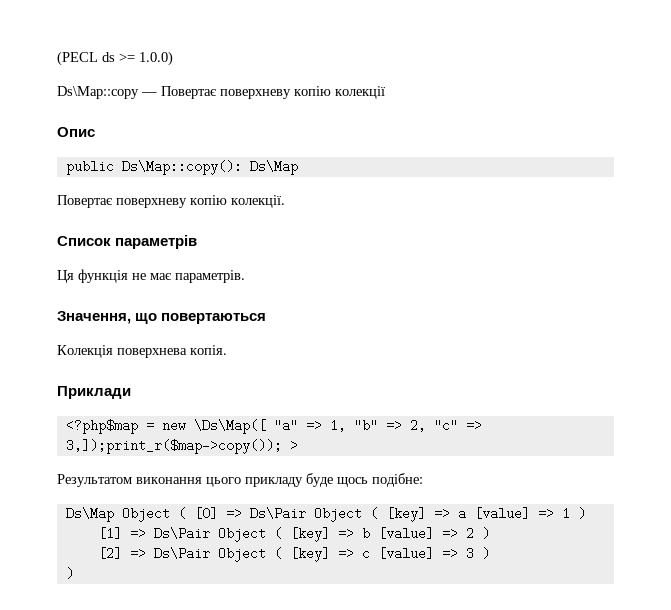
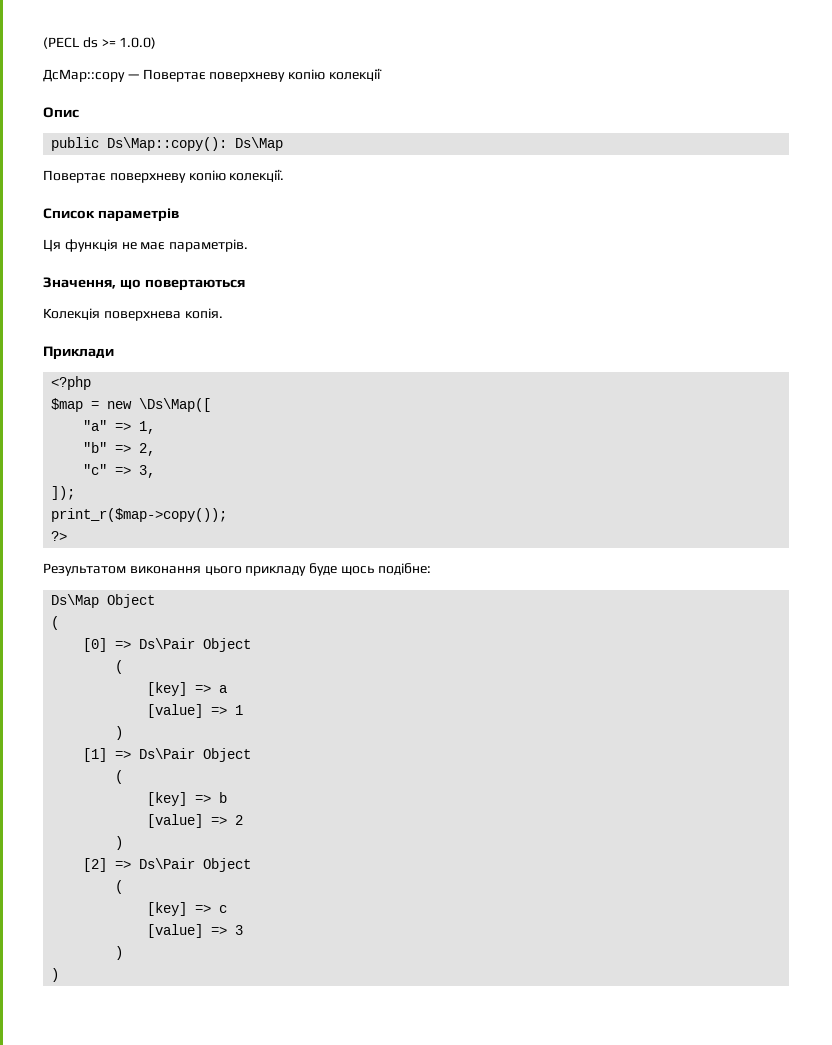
[57,86,139,99] Ds\Map::copy -> [43,69,125,82] ДсMap::copy
[65,419,138,434] <?php$map -> [51,376,92,390] [51,398,84,412] <?php // $map
(266, 426) none -> (212, 405) //
(346, 425) none -> (156, 427) //
(426, 425) none -> (156, 449) //
[65,439,298,454] 3,]);print_r($map->copy()); > -> [139,465,156,478] [51,486,76,500] [51,508,228,522] [51,531,68,541] 3, // ]); // print_r($map->copy()); // ?>
[177,507,186,520] ( -> [51,616,60,630] // ( //
[369,507,378,520] ( -> [115,660,124,674] // ( //
(466, 513) none -> (228, 689) //
(570, 513) none -> (244, 710) //
[273,527,282,540] ( -> [115,770,124,784] // ( //
(370, 533) none -> (228, 797) //
(474, 533) none -> (244, 820) //
[273,547,282,560] ( -> [115,880,124,894] // ( //
(370, 553) none -> (228, 909) //
(474, 553) none -> (244, 930) //

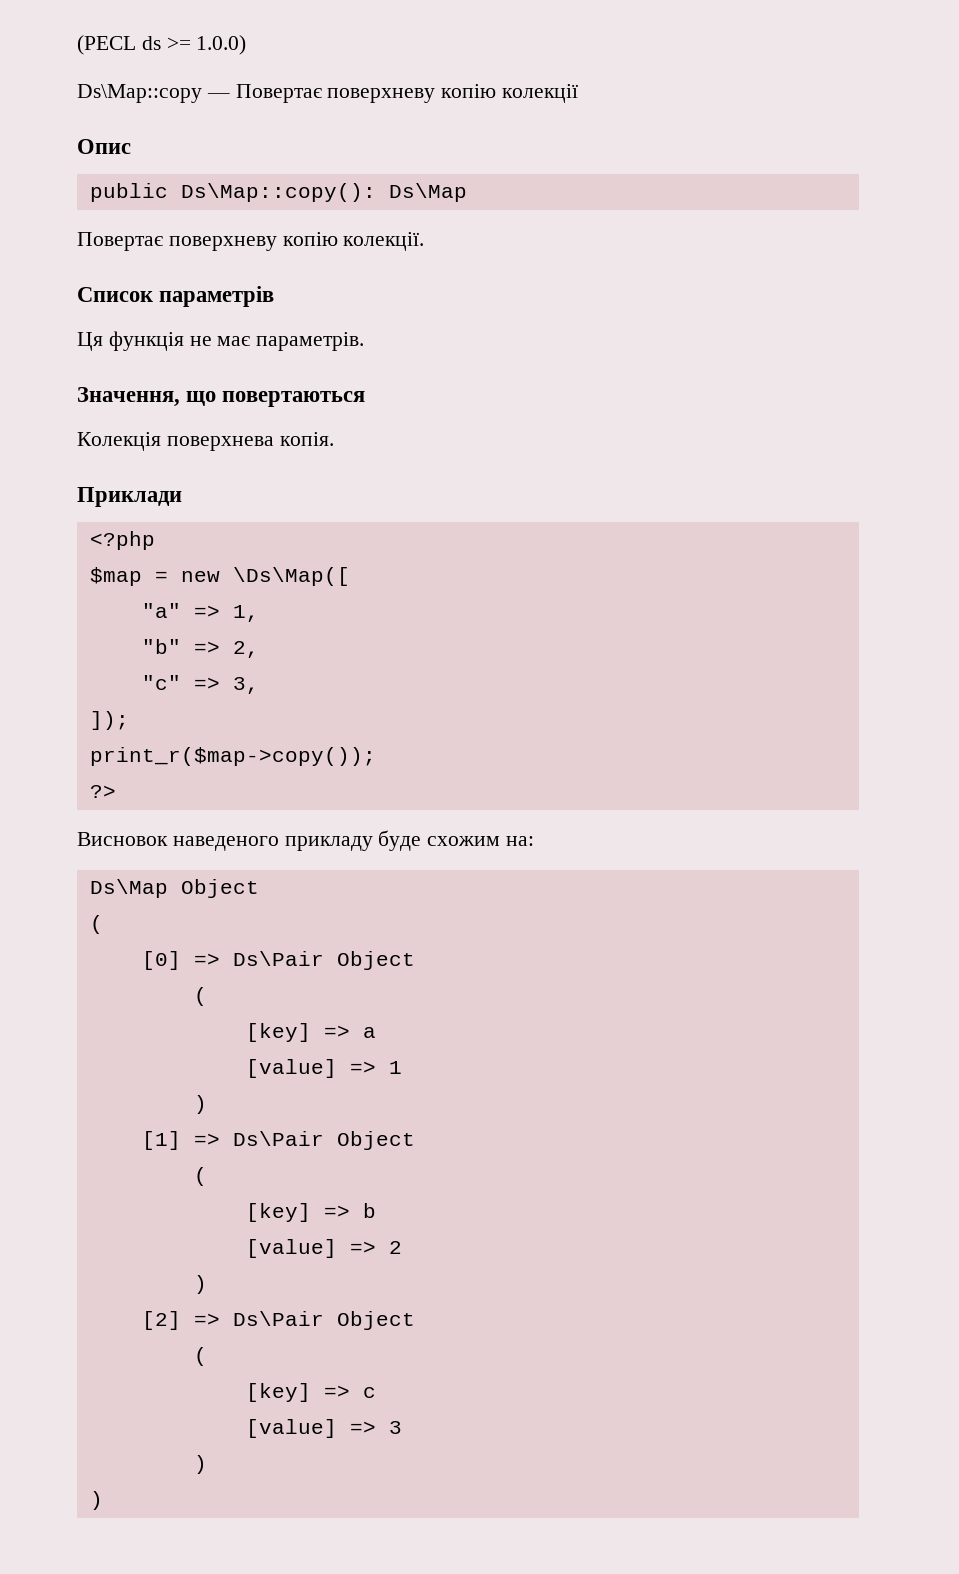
[43,69,125,82] ДсMap::copy -> [77,84,202,103] Ds\Map::copy
[43,563,431,576] Результатом виконання цього прикладу буде щось подібне: -> [77,830,535,851] Висновок наведеного прикладу буде схожим на:

